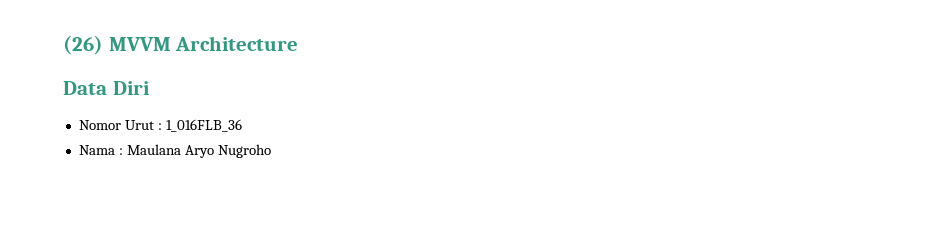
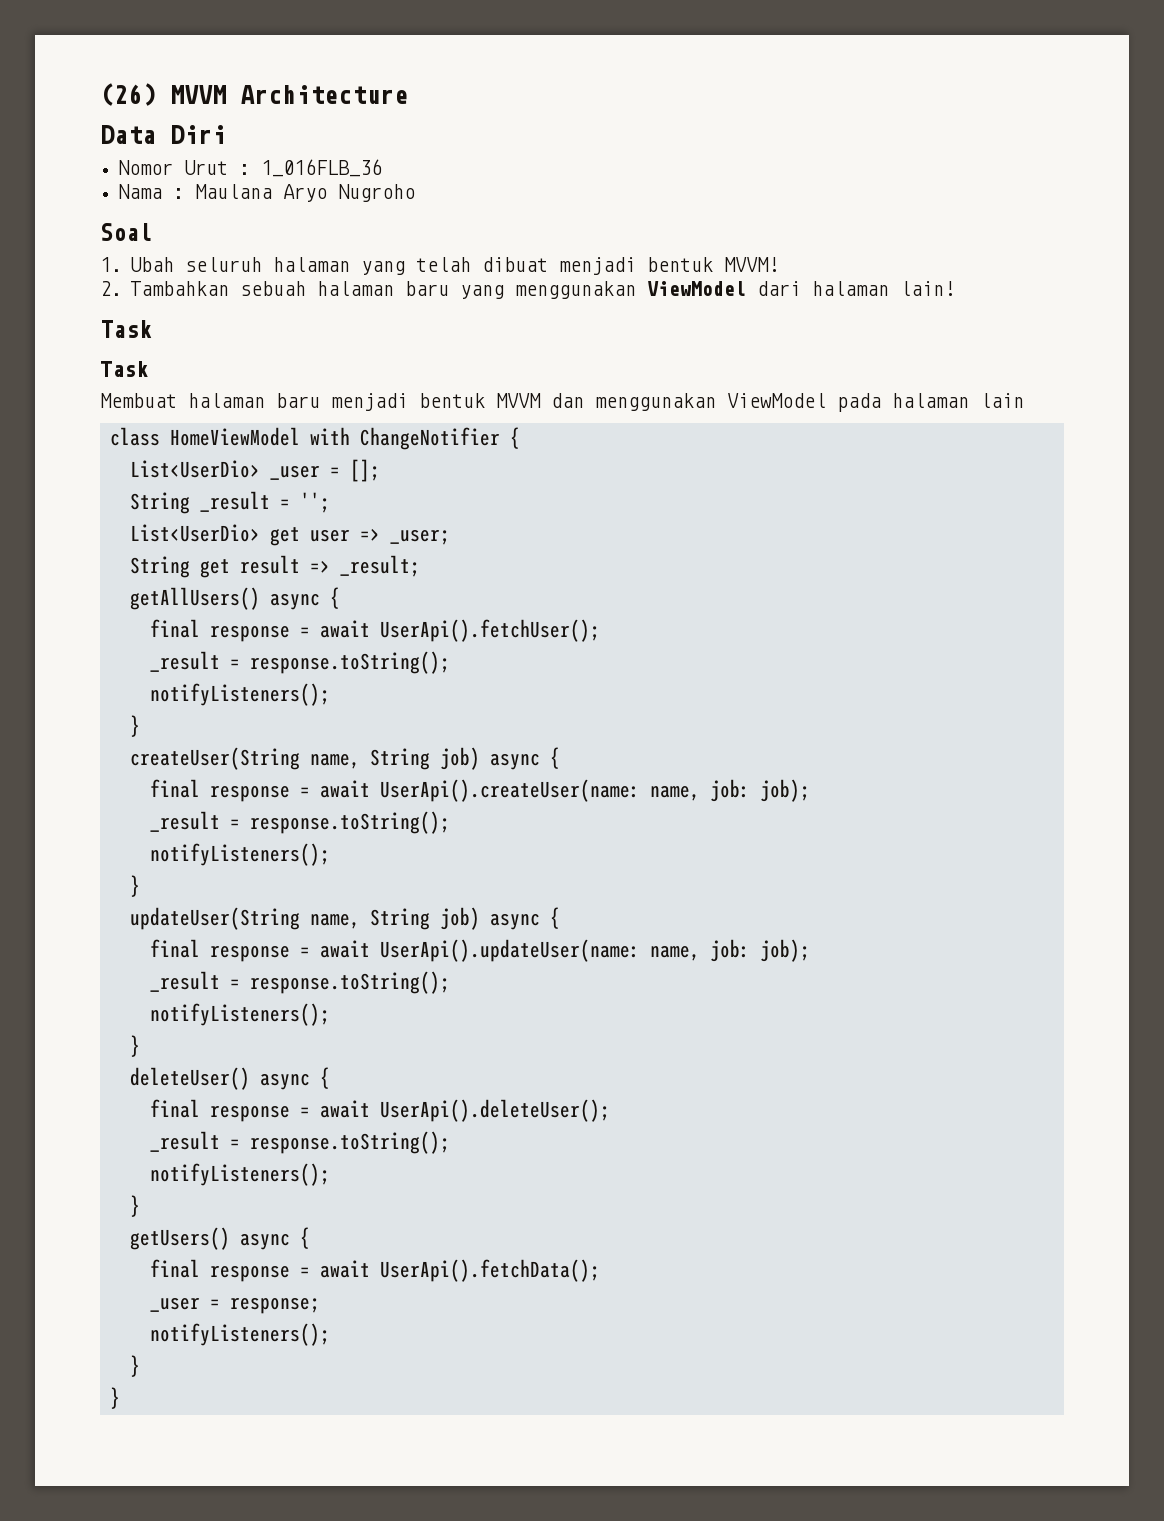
(271, 151) none -> [100,223,152,241] [100,257,780,275] [100,281,956,299] [100,320,152,338] [100,361,148,377] [100,393,1024,412] [109,427,520,450] [129,459,380,482] [129,491,330,514] [129,524,450,546] [129,555,420,578] [129,587,340,610] [149,619,600,642] [149,651,450,674] [149,683,330,706] [129,715,140,737] [129,747,560,770] [149,779,810,802] [149,811,450,834] [149,843,330,866] [129,875,140,897] [129,907,560,930] [149,939,810,962] [149,971,450,994] [149,1003,330,1026] [129,1035,140,1057] [129,1067,330,1090] [149,1099,610,1122] [149,1131,450,1154] [149,1163,330,1186] [129,1195,140,1217] [129,1227,310,1250] [149,1259,600,1282] [149,1297,320,1314] [149,1323,330,1346] [129,1355,140,1377] [109,1387,120,1409] // Soal // 1. Ubah seluruh halaman yang telah dibuat menjadi bentuk MVVM! // 2. Tambahkan sebuah halaman baru yang menggunakan ViewModel dari halaman lain! // Task // Task // Membuat halaman baru menjadi bentuk MVVM dan menggunakan ViewModel pada halaman lain // class HomeViewModel with ChangeNotifier { // List<UserDio> _user = []; // String _result = ''; // List<UserDio> get user => _user; // String get result => _result; // getAllUsers() async { // final response = await UserApi().fetchUser(); // _result = response.toString(); // notifyListeners(); // } // createUser(String name, String job) async { // final response = await UserApi().createUser(name: name, job: job); // _result = response.toString(); // notifyListeners(); // } // updateUser(String name, String job) async { // final response = await UserApi().updateUser(name: name, job: job); // _result = response.toString(); // notifyListeners(); // } // deleteUser() async { // final response = await UserApi().deleteUser(); // _result = response.toString(); // notifyListeners(); // } // getUsers() async { // final response = await UserApi().fetchData(); // _user = response; // notifyListeners(); // } // }

